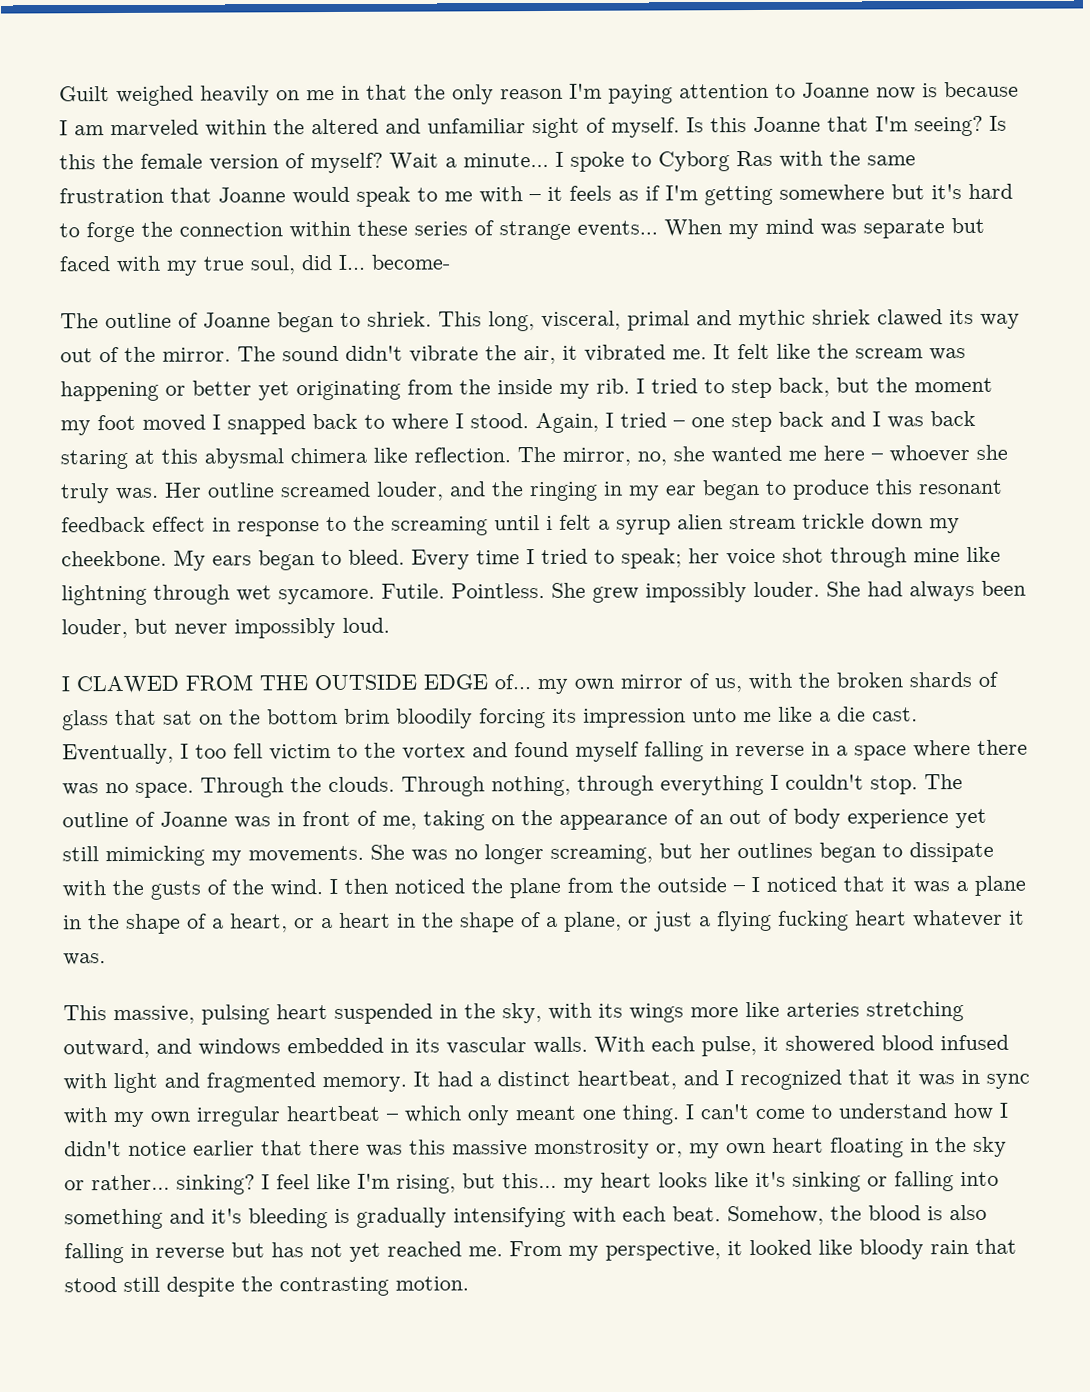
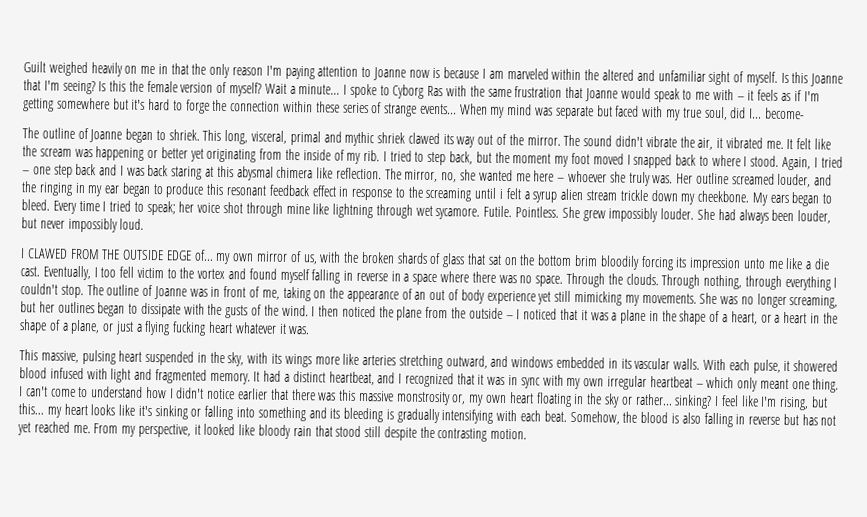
(553, 386) none -> [333,149,345,161] of
[211,1208,242,1224] it's -> [329,408,341,419] its

